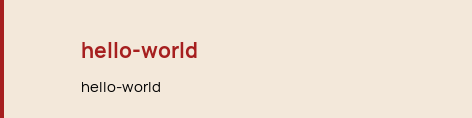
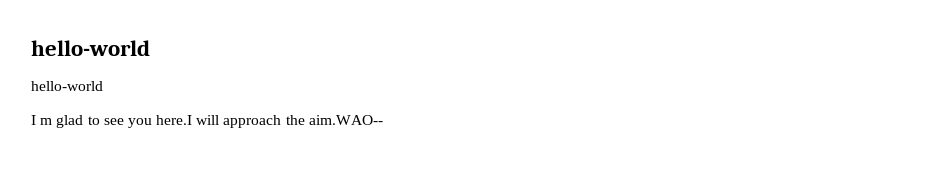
(161, 87) none -> [31,115,383,128] // I m glad to see you here.I will approach the aim.WAO--

